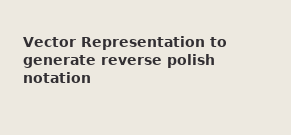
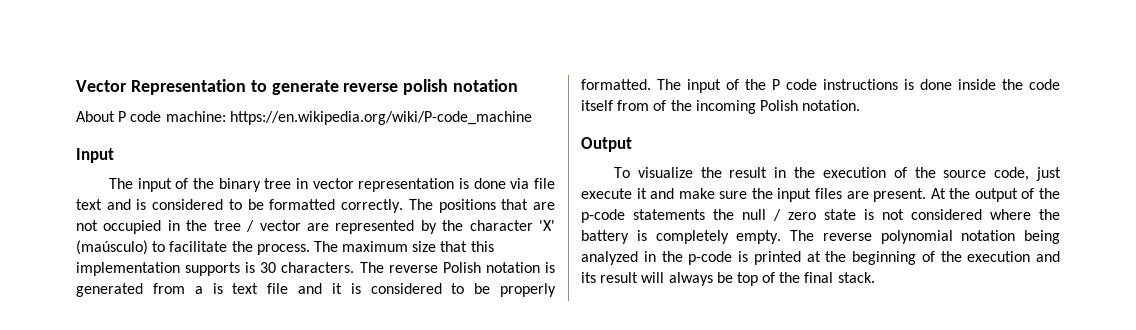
(91, 77) none -> [76,111,532,125] [76,148,114,163] [108,178,555,192] [76,199,556,213] [76,220,555,234] [76,240,494,255] [76,262,555,276] [76,283,556,297] [581,79,1060,93] [581,100,861,114] [581,137,632,152] [613,167,1061,181] [581,188,1060,202] [581,209,1060,223] [581,230,1060,244] [581,251,1060,265] [581,272,875,286] // About P code machine: https://en.wikipedia.org/wiki/P-code_machine // Input // The input of the binary tree in vector representation is done via file text and is considered to be formatted correctly. The positions that are not occupied in the tree / vector are represented by the character 'X' (maúsculo) to facilitate the process. The maximum size that this implementation supports is 30 characters. The reverse Polish notation is generated from a is text file and it is considered to be properly formatted. The input of the P code instructions is done inside the code itself from of the incoming Polish notation. // Output // To visualize the result in the execution of the source code, just execute it and make sure the input files are present. At the output of the p-code statements the null / zero state is not considered where the battery is completely empty. The reverse polynomial notation being analyzed in the p-code is printed at the beginning of the execution and its result will always be top of the final stack.

